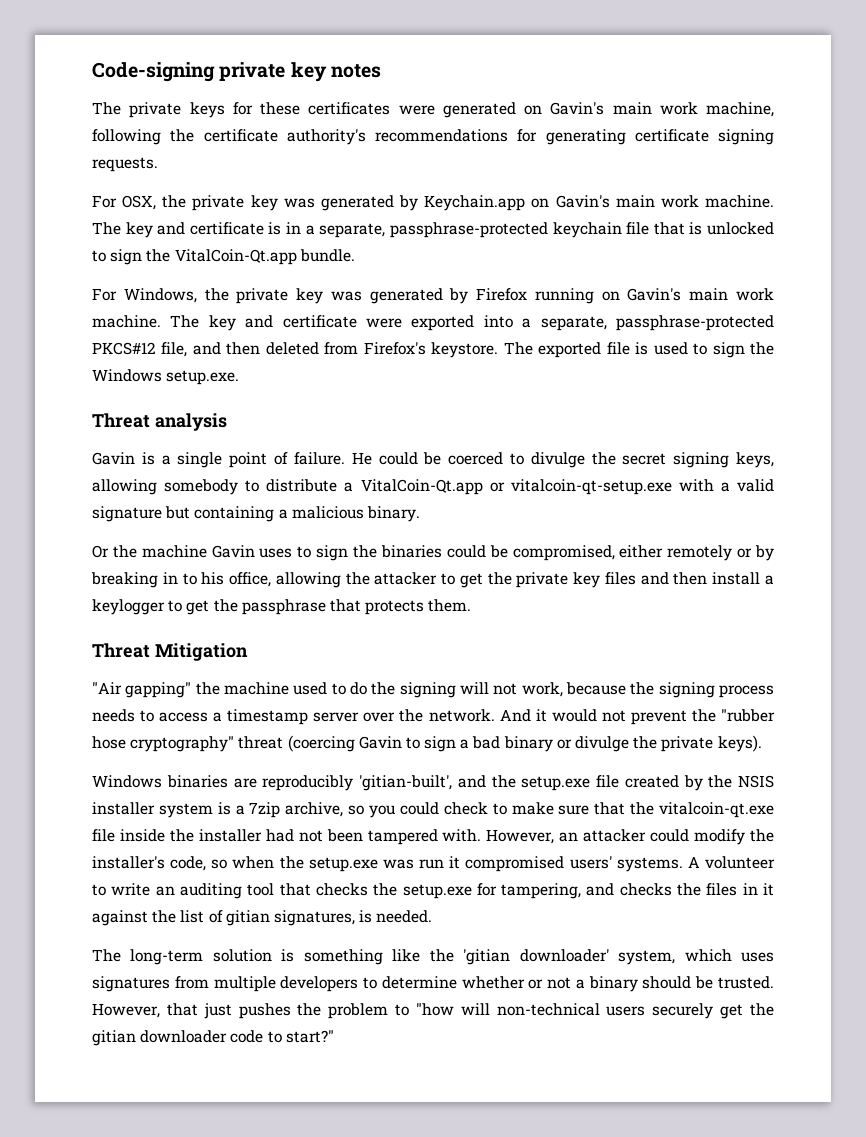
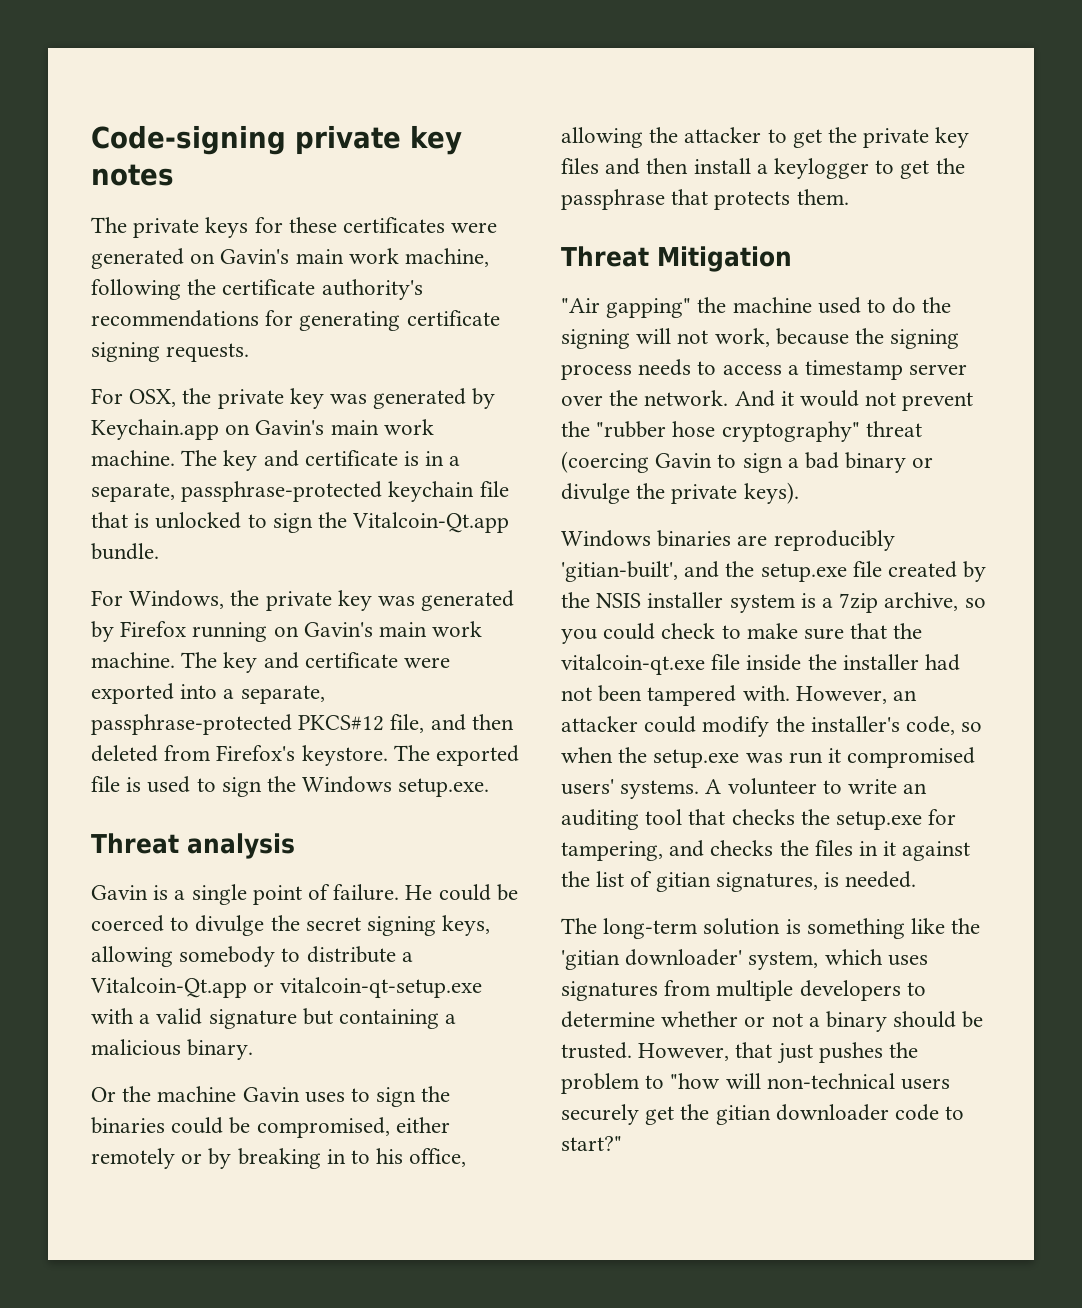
[174,249,297,265] VitalCoin-Qt.app -> [352,512,510,533] Vitalcoin-Qt.app
[360,479,483,495] VitalCoin-Qt.app -> [90,977,247,998] Vitalcoin-Qt.app

